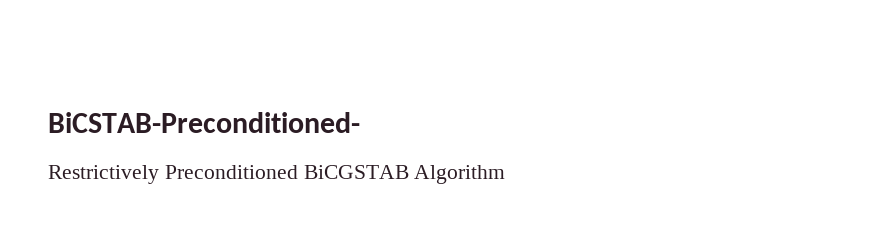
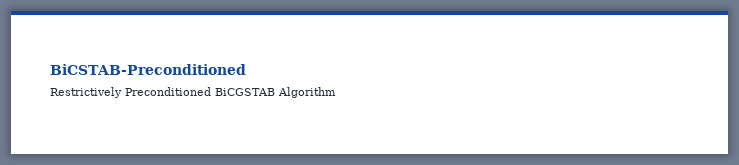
[48,112,360,133] BiCSTAB-Preconditioned- -> [50,64,246,75] BiCSTAB-Preconditioned

